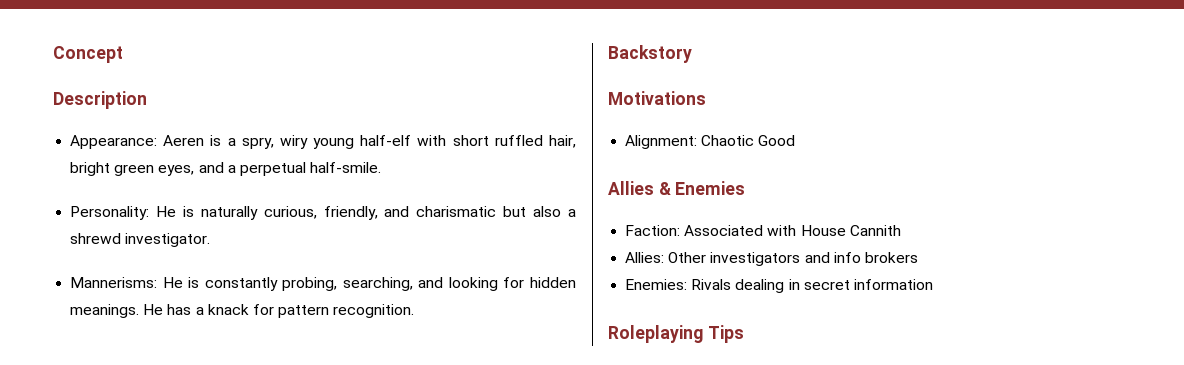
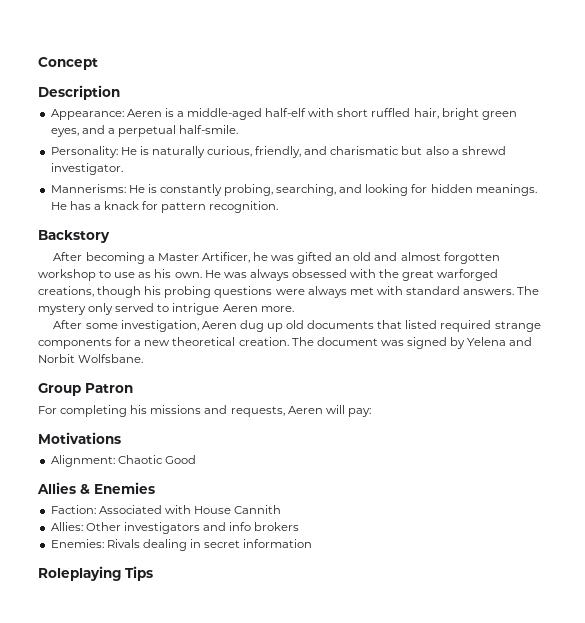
[241,135,355,149] spry, wiry young -> [187,108,263,120] middle-aged
(692, 54) none -> [53,252,500,264] [38,269,499,281] [38,286,540,298] [38,303,294,315] [53,320,541,332] [38,337,533,349] [38,354,144,363] [38,383,133,396] [38,405,371,417] // After becoming a Master Artificer, he was gifted an old and almost forgotten workshop to use as his own. He was always obsessed with the great warforged creations, though his probing questions were always met with standard answers. The mystery only served to intrigue Aeren more. // After some investigation, Aeren dug up old documents that listed required strange components for a new theoretical creation. The document was signed by Yelena and Norbit Wolfsbane. // Group Patron // For completing his missions and requests, Aeren will pay:

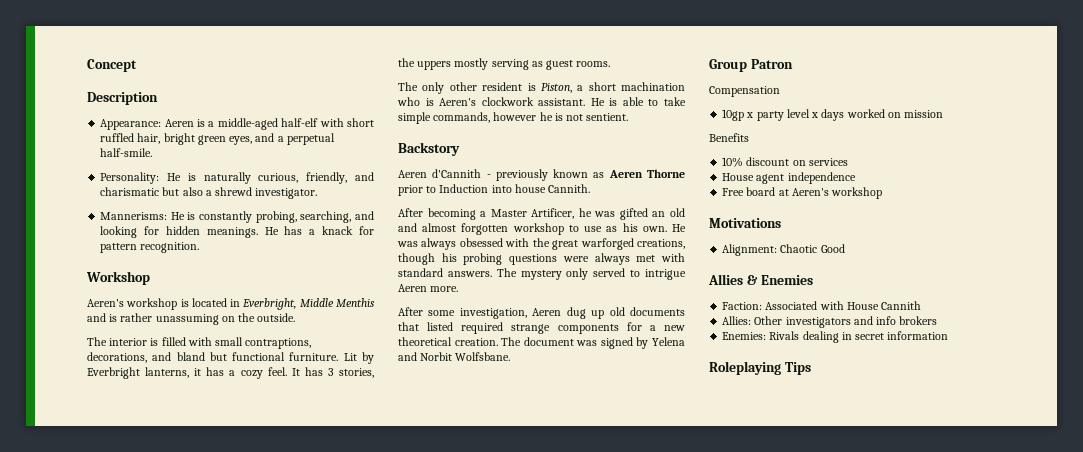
[38,230,110,243] Backstory -> [86,271,150,285] [87,298,375,310] [87,313,296,325] [87,337,312,349] [87,352,374,364] [87,367,374,379] [398,58,611,70] [398,82,685,94] [397,97,686,106] [398,112,629,124] [398,142,460,156] [398,169,685,181] [398,184,591,196] Workshop // Aeren's workshop is located in Everbright, Middle Menthis and is rather unassuming on the outside. // The interior is filled with small contraptions, decorations, and bland but functional furniture. Lit by Everbright lanterns, it has a cozy feel. It has 3 stories, the uppers mostly serving as guest rooms. // The only other resident is Piston, a short machination who is Aeren's clockwork assistant. He is able to take simple commands, however he is not sentient. // Backstory // Aeren d'Cannith - previously known as Aeren Thorne prior to Induction into house Cannith.
[38,405,371,417] For completing his missions and requests, Aeren will pay: -> [709,86,780,97] [722,109,944,121] [709,133,749,142] [722,157,848,167] [722,172,856,184] [722,187,883,199] Compensation // 10gp x party level x days worked on mission // Benefits // 10% discount on services // House agent independence // Free board at Aeren's workshop

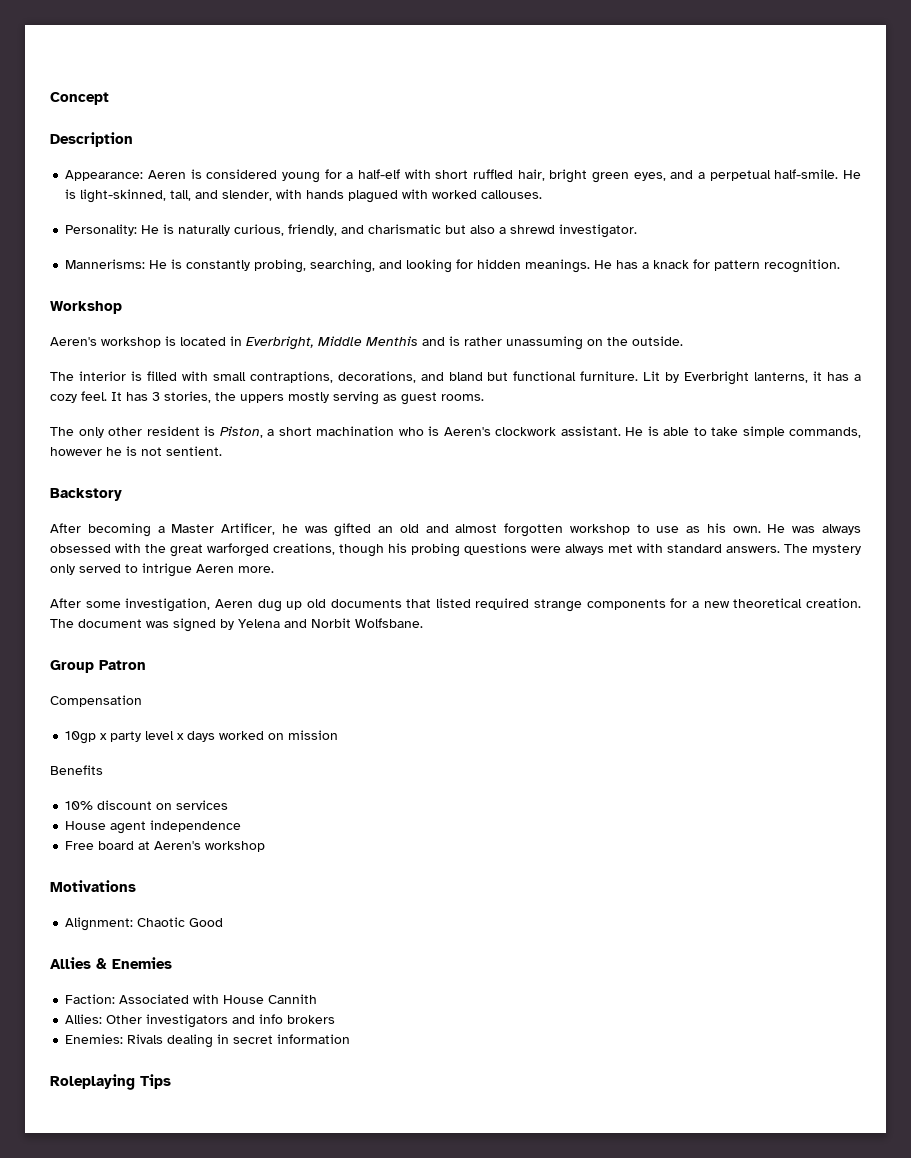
[208,118,278,130] a middle-aged -> [206,169,354,183] considered young for a
(153, 152) none -> [843,170,862,179] [65,189,543,203] He is light-skinned, tall, and slender, with hands plagued with worked callouses.
[398,169,685,181] [398,184,591,196] // Aeren d'Cannith - previously known as Aeren Thorne prior to Induction into house Cannith. -> (122, 494) none

